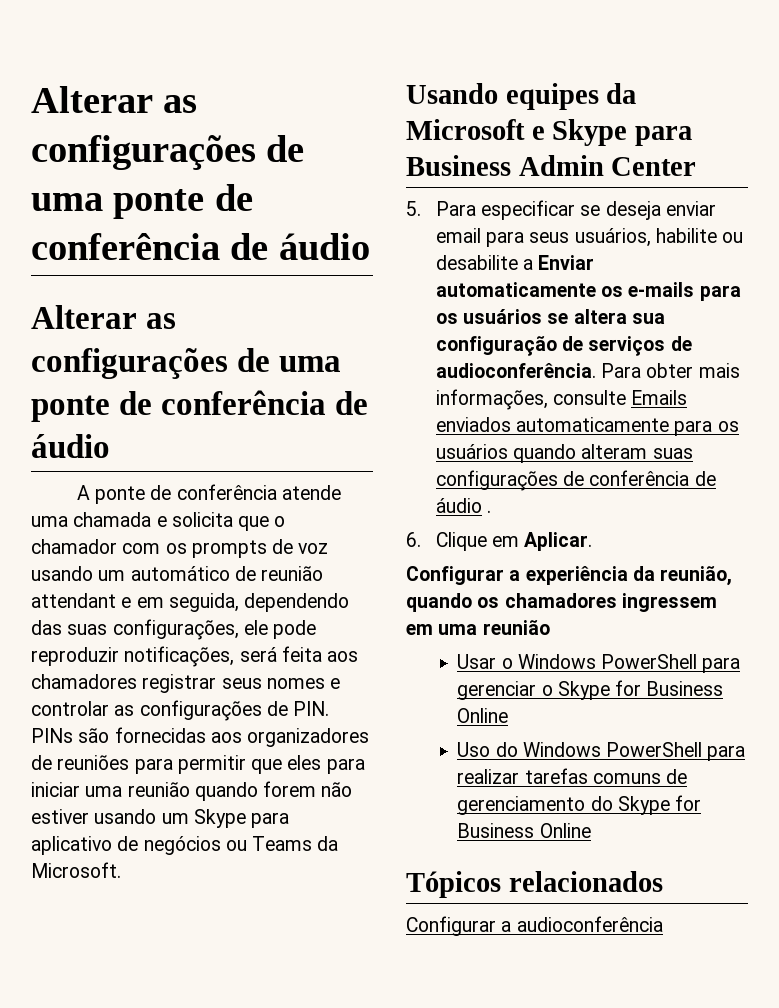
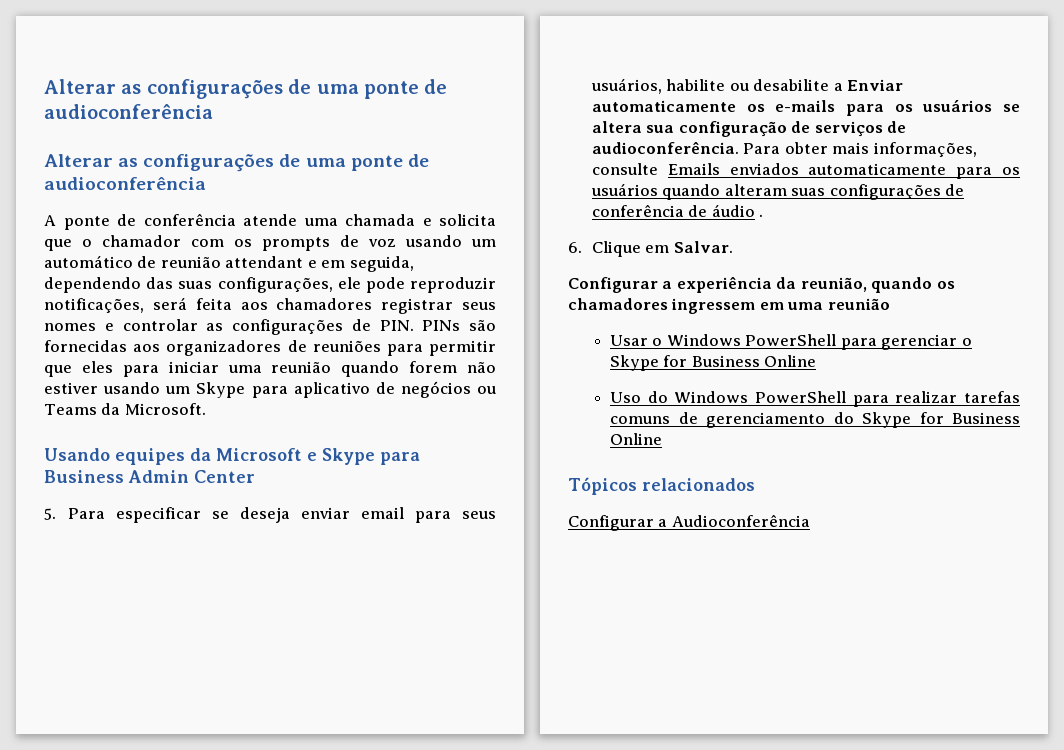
[31,86,198,113] [31,135,305,170] [31,184,253,219] [31,233,370,260] [31,305,176,329] [31,348,341,379] [31,390,368,422] [31,434,110,458] Alterar as configurações de uma ponte de conferência de áudio // Alterar as configurações de uma ponte de conferência de áudio -> [44,79,448,99] [44,104,213,119] [44,154,429,172] [44,176,206,190] Alterar as configurações de uma ponte de audioconferência // Alterar as configurações de uma ponte de audioconferência
[524,532,593,551] Aplicar. -> [673,241,733,253] Salvar.
[516,916,663,932] audioconferência -> [671,514,810,527] Audioconferência

